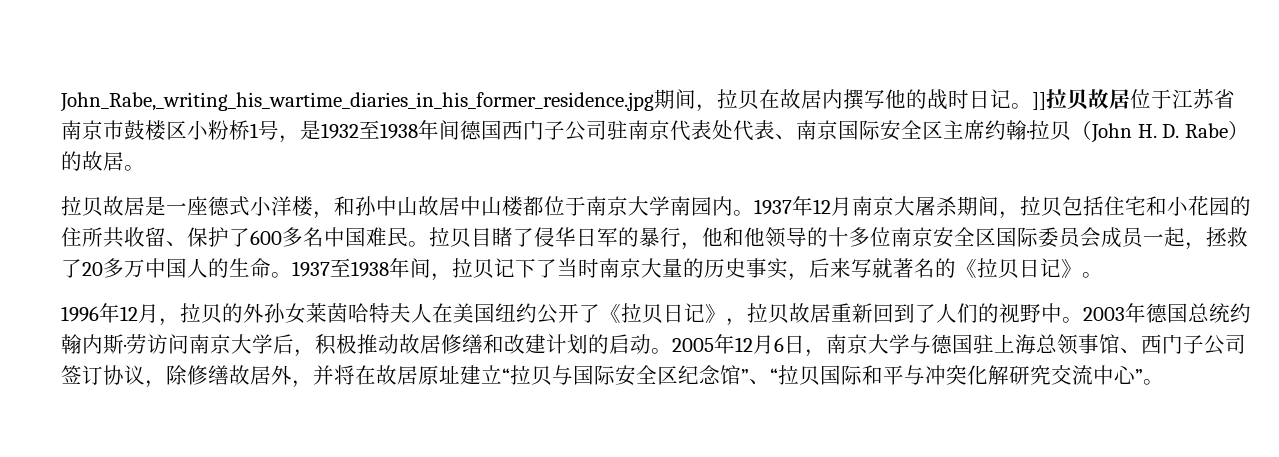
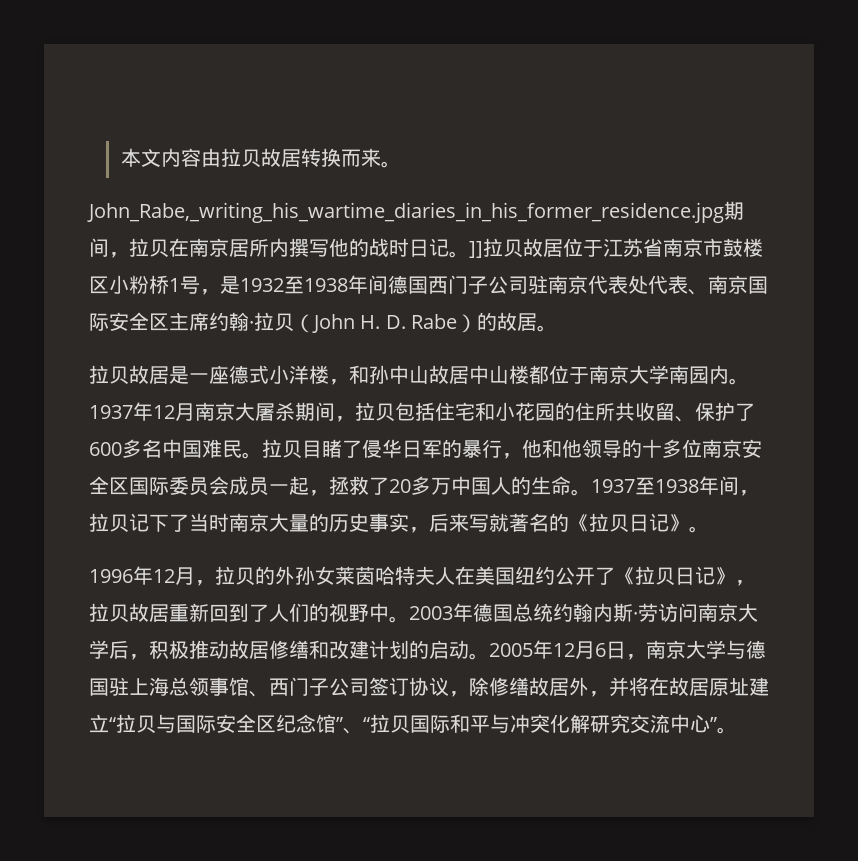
(60, 102) none -> [120,148,401,168] 本文内容由拉贝故居转换而来。 //
[780,89,822,109] 故居 -> [189,238,269,257] 南京居所

